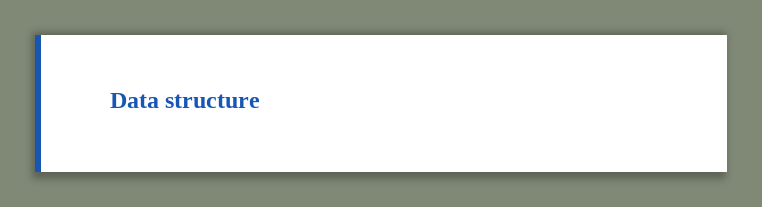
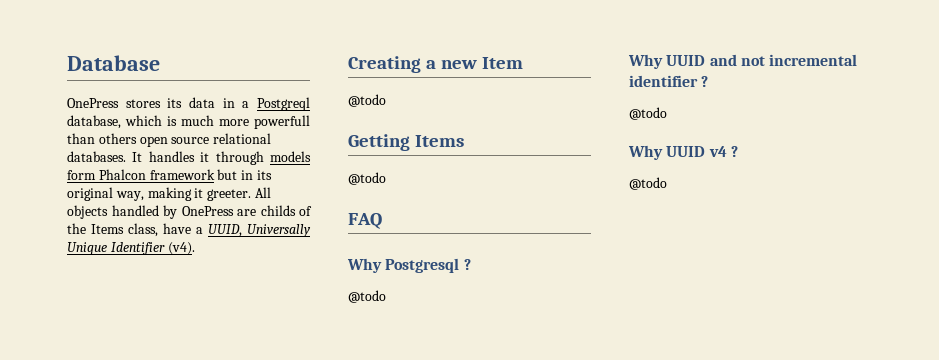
[110,93,261,108] Data structure -> [67,55,160,71] [67,97,310,111] [67,115,310,129] [67,133,272,147] [67,151,311,165] [67,169,272,180] [67,187,271,201] [67,205,312,219] [67,223,311,237] [67,242,195,255] [348,56,524,73] [348,94,386,107] [348,134,465,151] [348,172,386,185] [348,213,382,229] [347,258,471,273] [348,290,386,303] [628,54,858,69] [629,75,709,87] [629,107,667,120] [628,145,738,160] [629,177,667,190] Database // OnePress stores its data in a Postgreql database, which is much more powerfull than others open source relational databases. It handles it through models form Phalcon framework but in its original way, making it greeter. All objects handled by OnePress are childs of the Items class, have a UUID, Universally Unique Identifier (v4). // Creating a new Item // @todo // Getting Items // @todo // FAQ // Why Postgresql ? // @todo // Why UUID and not incremental identifier ? // @todo // Why UUID v4 ? // @todo

